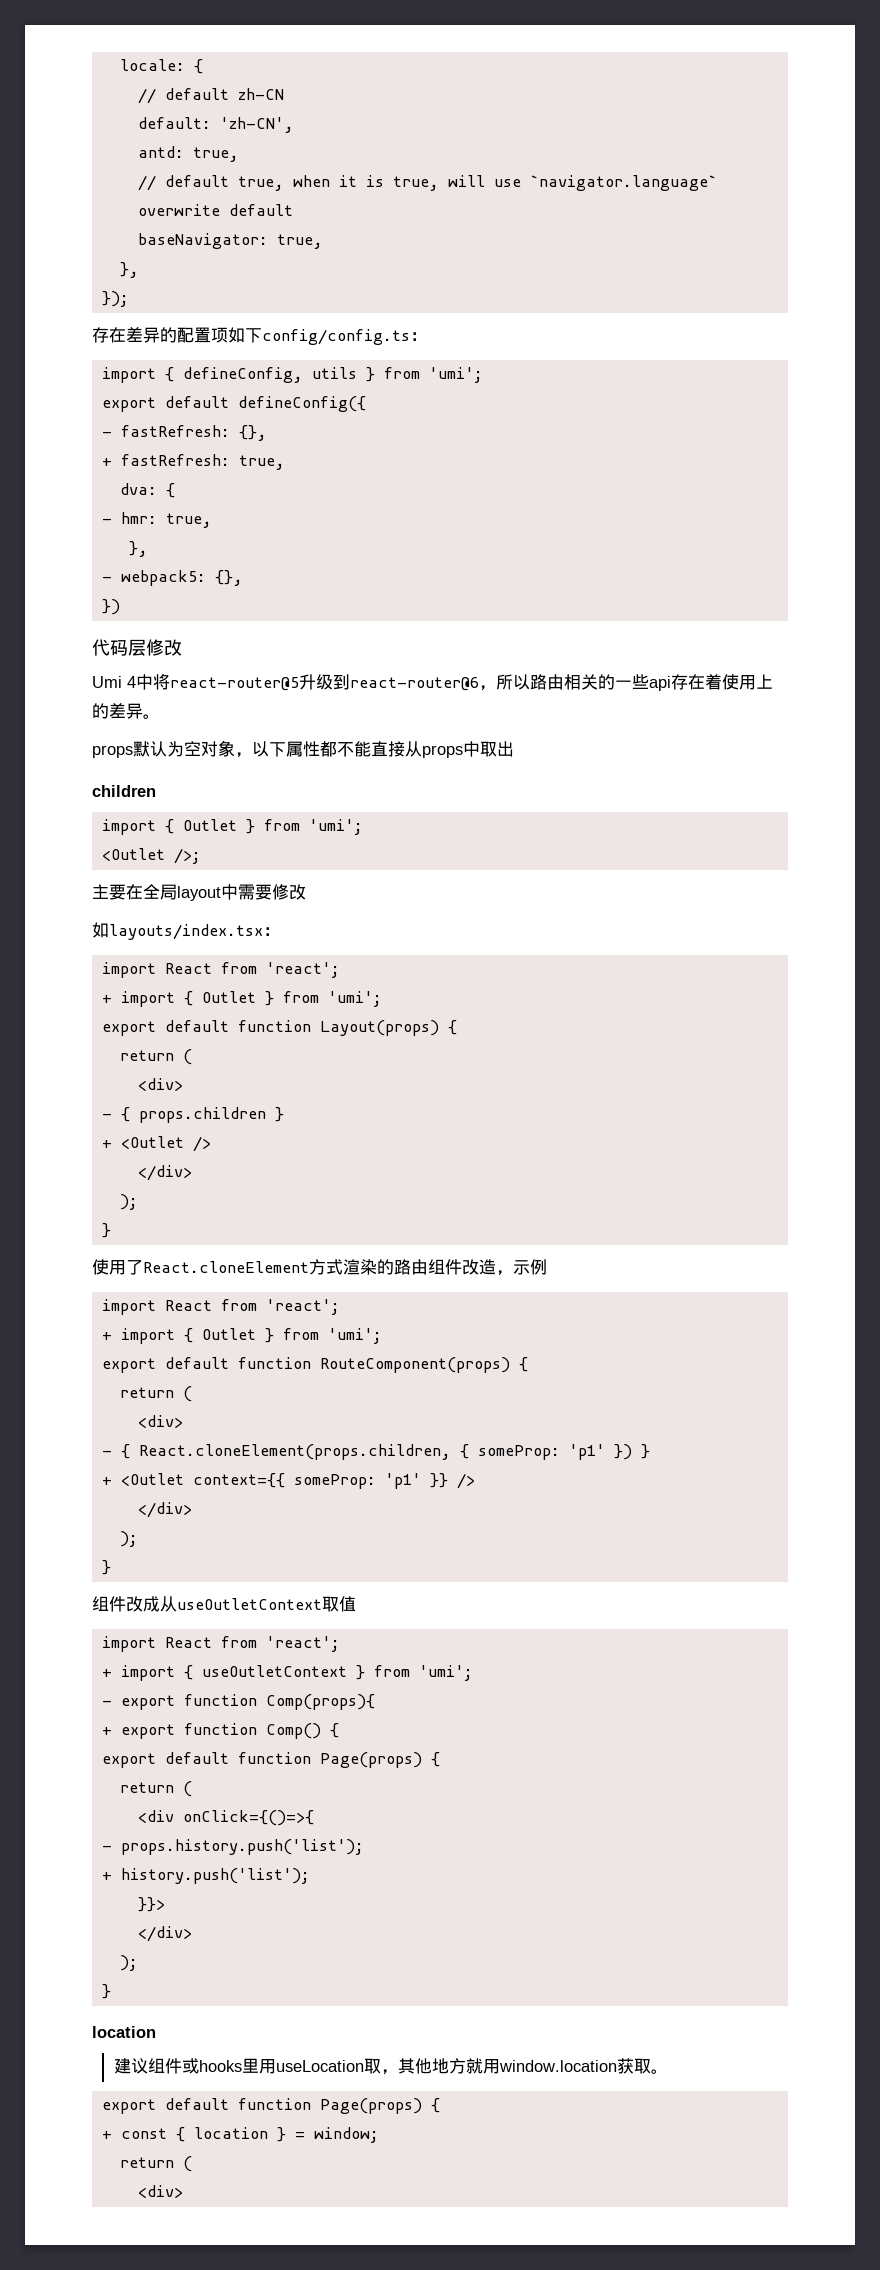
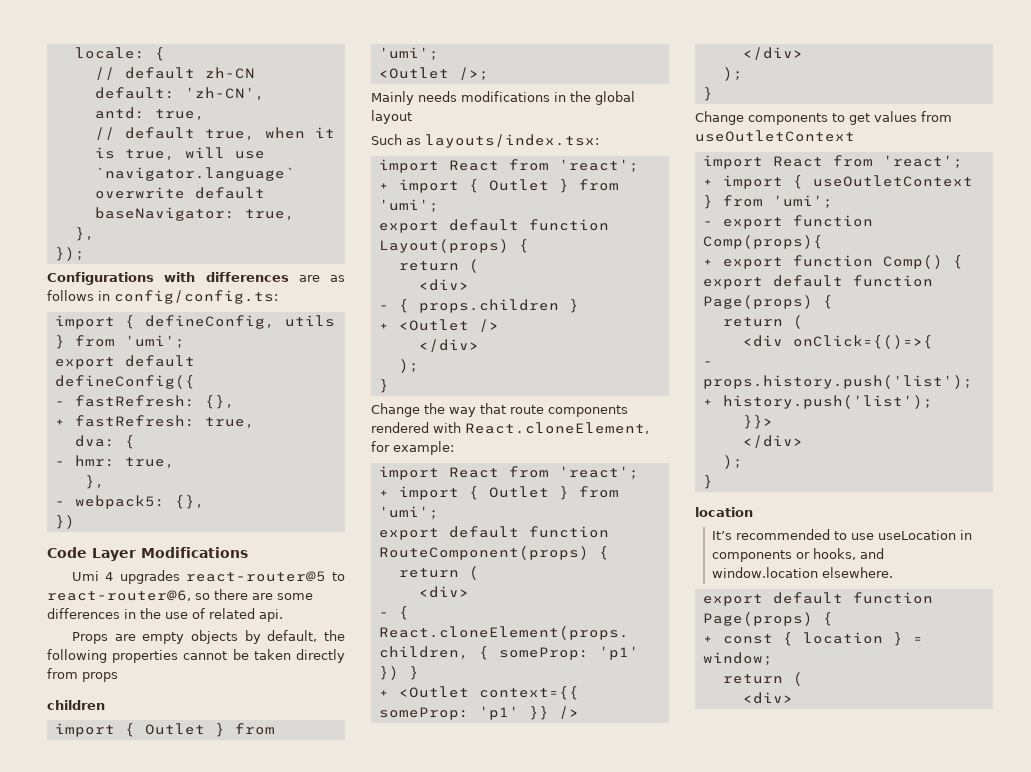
[92,327,427,345] 存在差异的配置项如下config/config.ts： -> [47,272,345,285] [47,290,278,304] Configurations with differences are as follows in config/config.ts:
[92,639,182,656] 代码层修改 -> [47,547,248,561] Code Layer Modifications
[136,674,773,691] [92,703,160,719] [92,740,514,758] 中将react-router@5升级到react-router@6，所以路由相关的一些api存在着使用上的差异。 // props默认为空对象，以下属性都不能直接从props中取出 -> [119,570,345,584] [47,589,313,601] [47,608,283,622] [71,630,345,644] [47,649,345,663] [47,668,118,682] upgrades react-router@5 to react-router@6, so there are some differences in the use of related api. // Props are empty objects by default, the following properties cannot be taken directly from props
[92,884,306,901] [92,922,280,940] 主要在全局layout中需要修改 // 如layouts/index.tsx： -> [371,91,635,105] [371,110,412,124] [371,134,599,148] Mainly needs modifications in the global layout // Such as layouts/index.tsx:
[92,1259,547,1276] 使用了React.cloneElement方式渲染的路由组件改造，示例 -> [371,403,628,417] [371,422,649,434] [371,441,454,455] Change the way that route components rendered with React.cloneElement, for example:
[92,1596,356,1612] 组件改成从useOutletContext取值 -> [695,111,952,125] [695,130,855,142] Change components to get values from useOutletContext
[113,2058,668,2075] 建议组件或hooks里用useLocation取，其他地方就用window.location获取。 -> [712,529,973,540] [712,548,885,562] [712,567,894,578] It’s recommended to use useLocation in components or hooks, and window.location elsewhere.

